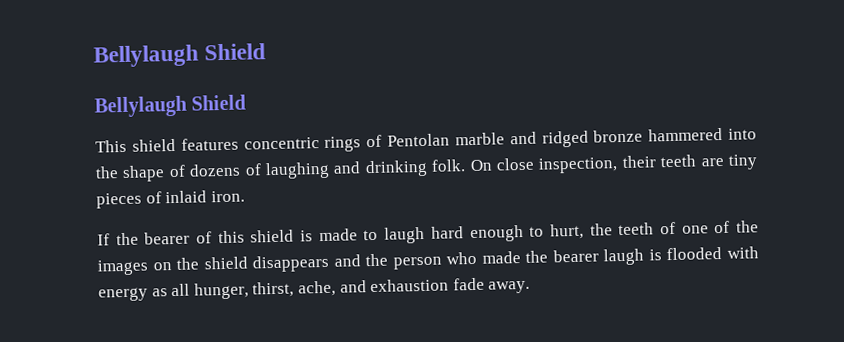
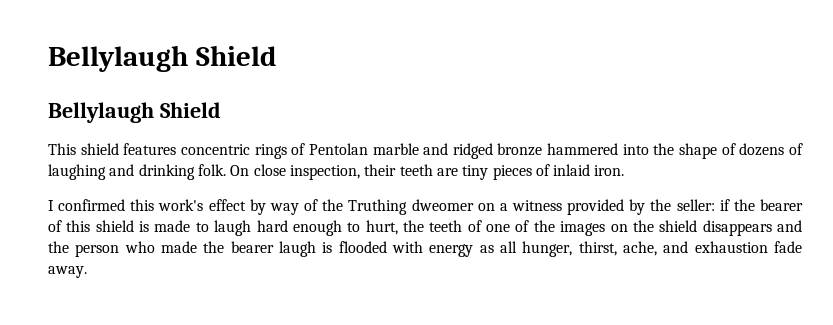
[97,233,110,246] If -> [48,199,730,215] I confirmed this work's effect by way of the Truthing dweomer on a witness provided by the seller: if

